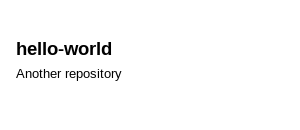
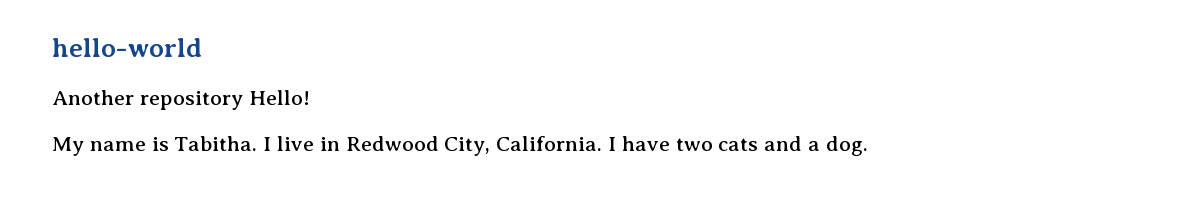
(122, 75) none -> [248,90,310,105] [52,136,868,156] Hello! // My name is Tabitha. I live in Redwood City, California. I have two cats and a dog.

